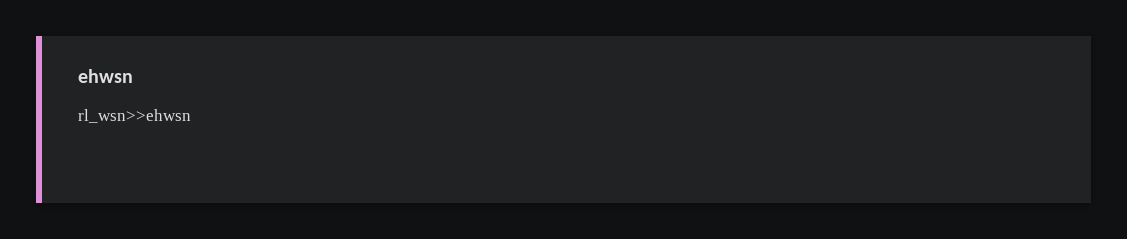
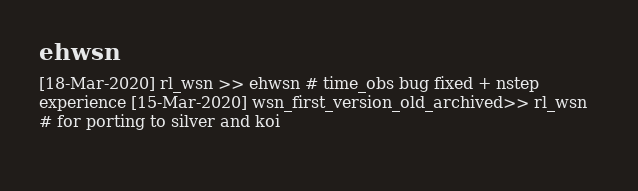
[78,109,191,123] rl_wsn>>ehwsn -> [39,76,539,93] [39,95,587,112] [39,114,280,130] [18-Mar-2020] rl_wsn >> ehwsn # time_obs bug fixed + nstep experience [15-Mar-2020] wsn_first_version_old_archived>> rl_wsn # for porting to silver and koi

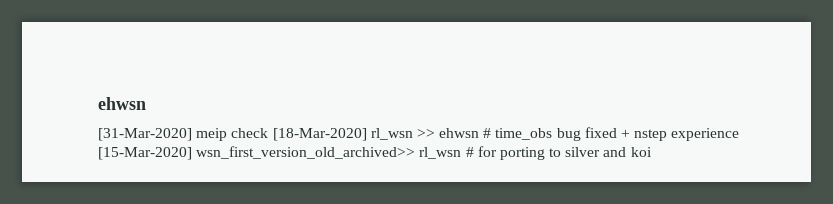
(121, 51) none -> [98,128,269,141] [31-Mar-2020] meip check

